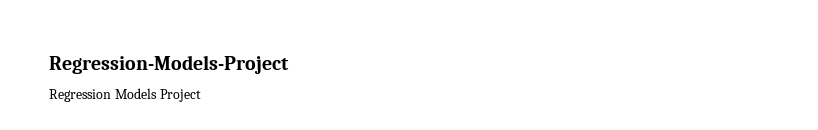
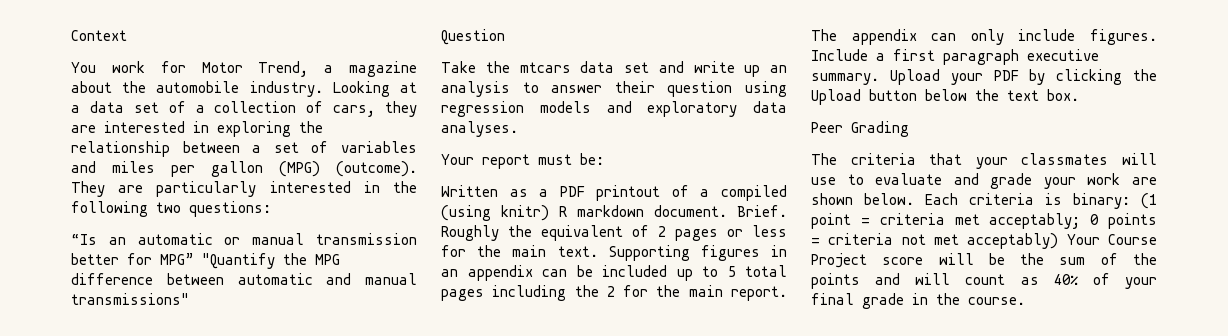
[49,55,289,74] [49,88,201,102] Regression-Models-Project // Regression Models Project -> [71,30,127,41] [71,61,417,77] [71,81,417,97] [71,101,417,117] [71,121,323,137] [71,141,417,157] [71,161,417,177] [71,181,417,197] [71,201,271,217] [71,233,417,245] [71,253,340,269] [71,273,417,285] [71,293,189,305] [441,29,505,45] [441,61,787,77] [441,81,787,97] [441,101,787,117] [441,121,518,137] [441,153,604,169] [441,185,787,201] [441,205,787,221] [441,225,787,241] [441,245,787,261] [441,265,787,281] [441,285,787,301] [811,29,1157,45] [811,49,1099,65] [811,69,1157,85] [811,89,1079,105] [811,121,909,137] [811,153,1157,169] [811,173,1157,189] [811,193,1157,209] [811,213,1157,229] [811,233,1157,249] [811,253,1157,268] [811,273,1157,289] [811,293,1025,309] Context // You work for Motor Trend, a magazine about the automobile industry. Looking at a data set of a collection of cars, they are interested in exploring the relationship between a set of variables and miles per gallon (MPG) (outcome). They are particularly interested in the following two questions: // “Is an automatic or manual transmission better for MPG” "Quantify the MPG difference between automatic and manual transmissions" // Question // Take the mtcars data set and write up an analysis to answer their question using regression models and exploratory data analyses. // Your report must be: // Written as a PDF printout of a compiled (using knitr) R markdown document. Brief. Roughly the equivalent of 2 pages or less for the main text. Supporting figures in an appendix can be included up to 5 total pages including the 2 for the main report. The appendix can only include figures. Include a first paragraph executive summary. Upload your PDF by clicking the Upload button below the text box. // Peer Grading // The criteria that your classmates will use to evaluate and grade your work are shown below. Each criteria is binary: (1 point = criteria met acceptably; 0 points = criteria not met acceptably) Your Course Project score will be the sum of the points and will count as 40% of your final grade in the course.

